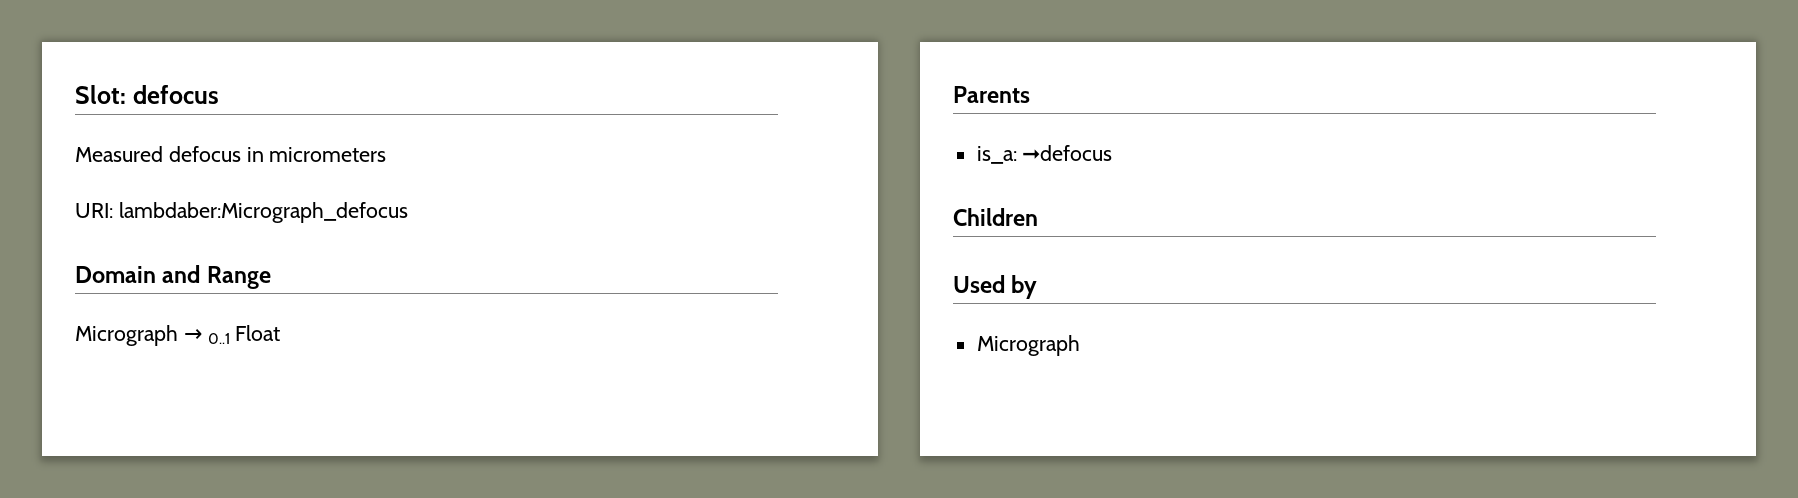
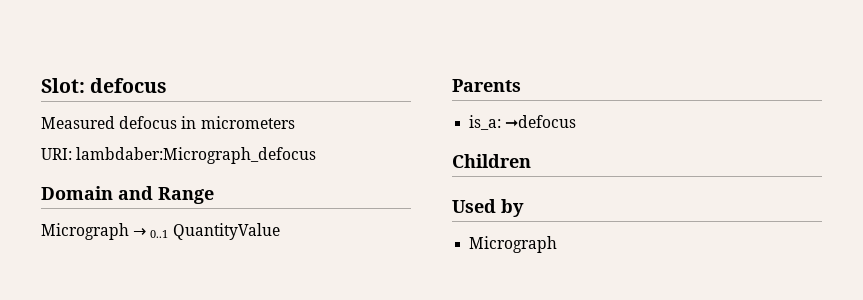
[235,325,281,341] Float -> [172,223,280,240] QuantityValue

